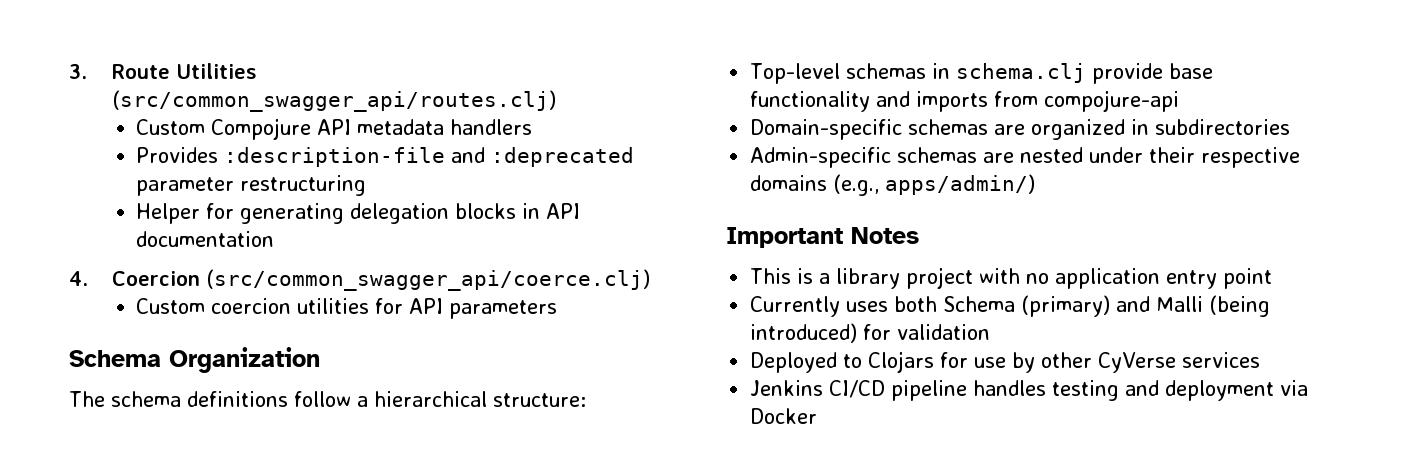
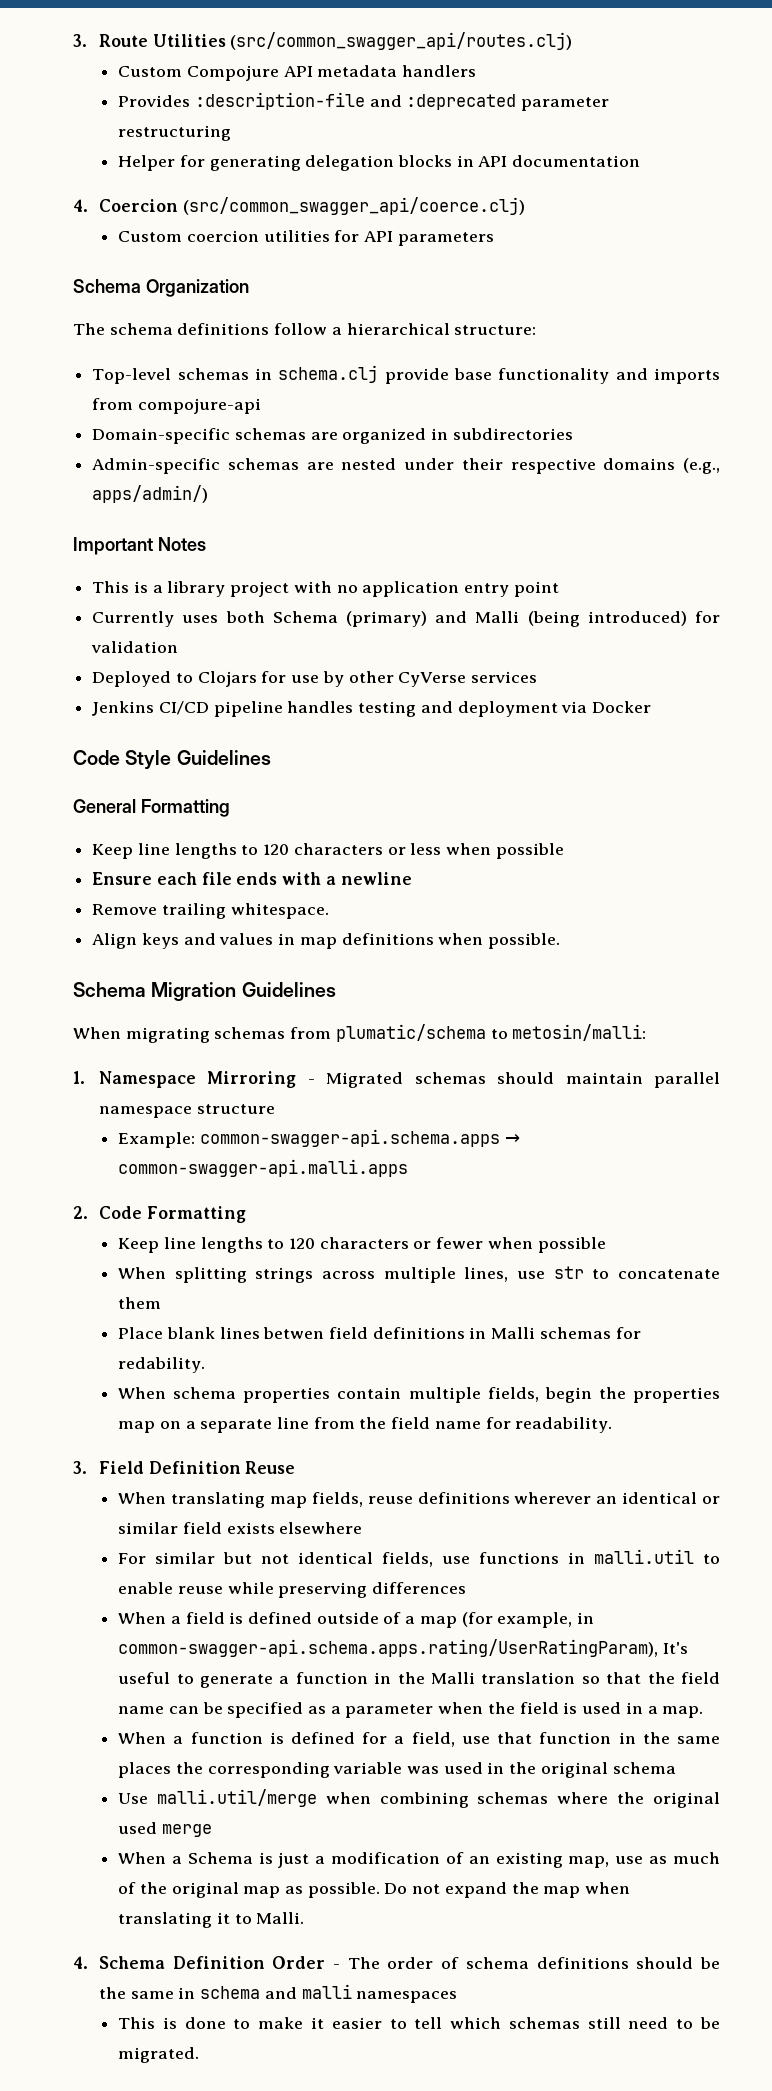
(818, 416) none -> [73,750,271,769] [73,799,230,817] [92,843,564,859] [92,872,412,885] [92,903,329,919] [92,933,561,949] [73,982,336,1001] [73,1024,647,1043] [73,1071,721,1088] [98,1104,275,1118] [118,1129,520,1148] [118,1159,409,1177] [73,1206,246,1223] [118,1237,606,1253] [118,1266,721,1283] [118,1297,162,1309] [118,1327,641,1339] [118,1357,206,1373] [118,1387,721,1403] [118,1417,613,1433] [73,1461,296,1474] [118,1492,720,1508] [118,1522,363,1534] [118,1549,721,1567] [118,1582,467,1598] [118,1612,595,1628] [118,1639,688,1657] [118,1672,721,1688] [118,1702,704,1718] [118,1732,721,1747] [118,1762,676,1778] [118,1789,720,1808] [118,1822,212,1837] [118,1852,720,1868] [118,1882,631,1898] [118,1912,305,1928] [73,1956,720,1969] [98,1984,458,2003] [118,2017,720,2029] [118,2047,200,2063] // Code Style Guidelines // General Formatting // Keep line lengths to 120 characters or less when possible // Ensure each file ends with a newline // Remove trailing whitespace. // Align keys and values in map definitions when possible. // Schema Migration Guidelines // When migrating schemas from plumatic/schema to metosin/malli: // 1. Namespace Mirroring - Migrated schemas should maintain parallel namespace structure // Example: common-swagger-api.schema.apps → common-swagger-api.malli.apps // 2. Code Formatting // Keep line lengths to 120 characters or fewer when possible // When splitting strings across multiple lines, use str to concatenate them // Place blank lines betwen field definitions in Malli schemas for redability. // When schema properties contain multiple fields, begin the properties map on a separate line from the field name for readability. // 3. Field Definition Reuse // When translating map fields, reuse definitions wherever an identical or similar field exists elsewhere // For similar but not identical fields, use functions in malli.util to enable reuse while preserving differences // When a field is defined outside of a map (for example, in common-swagger-api.schema.apps.rating/UserRatingParam), It's useful to generate a function in the Malli translation so that the field name can be specified as a parameter when the field is used in a map. // When a function is defined for a field, use that function in the same places the corresponding variable was used in the original schema // Use malli.util/merge when combining schemas where the original used merge // When a Schema is just a modification of an existing map, use as much of the original map as possible. Do not expand the map when translating it to Malli. // 4. Schema Definition Order - The order of schema definitions should be the same in schema and malli namespaces // This is done to make it easier to tell which schemas still need to be migrated.

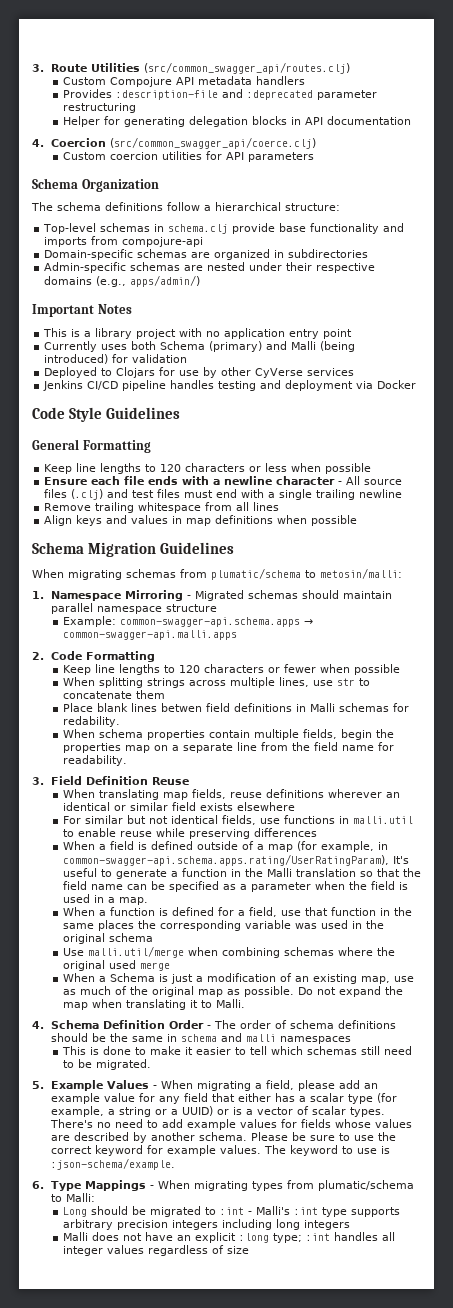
[92,903,329,919] // Remove trailing whitespace. -> [276,476,403,485] [44,489,403,500] [44,502,280,513] character - All source files (.clj) and test files must end with a single trailing newline // Remove trailing whitespace from all lines
[488,933,561,949] possible. -> [311,515,358,526] possible
(200, 2055) none -> [32,1080,378,1091] [50,1093,397,1104] [50,1106,385,1117] [49,1119,412,1130] [50,1132,396,1143] [50,1145,390,1156] [50,1158,175,1170] [32,1180,414,1191] [50,1193,95,1202] [62,1206,400,1217] [62,1219,350,1230] [62,1232,395,1243] [62,1245,249,1256] // 5. Example Values - When migrating a field, please add an example value for any field that either has a scalar type (for example, a string or a UUID) or is a vector of scalar types. There's no need to add example values for fields whose values are described by another schema. Please be sure to use the correct keyword for example values. The keyword to use is :json-schema/example. // 6. Type Mappings - When migrating types from plumatic/schema to Malli: // Long should be migrated to :int - Malli's :int type supports arbitrary precision integers including long integers // Malli does not have an explicit :long type; :int handles all integer values regardless of size

